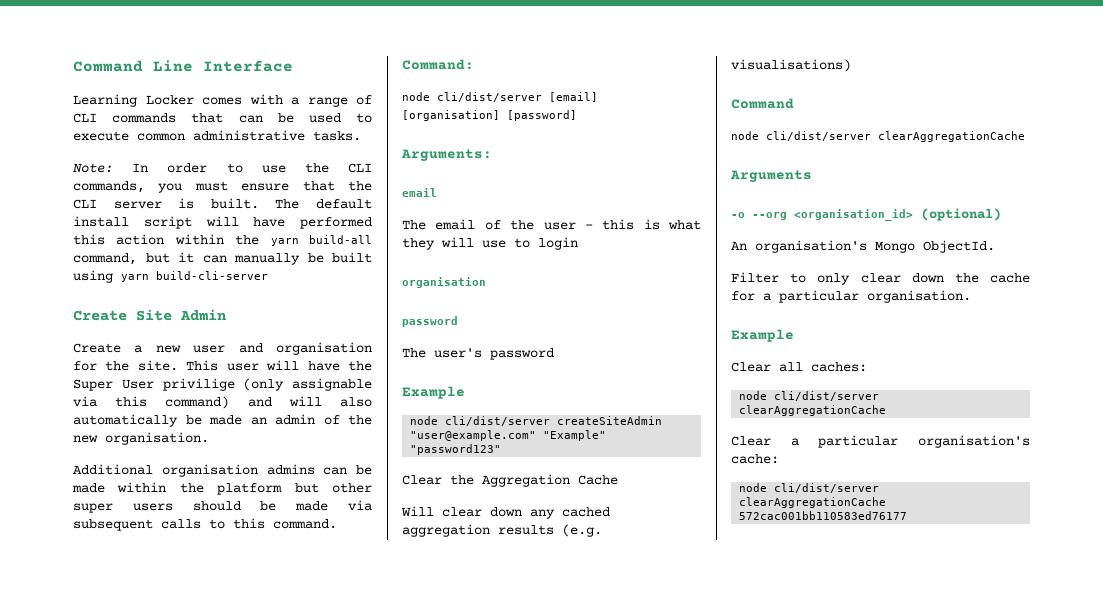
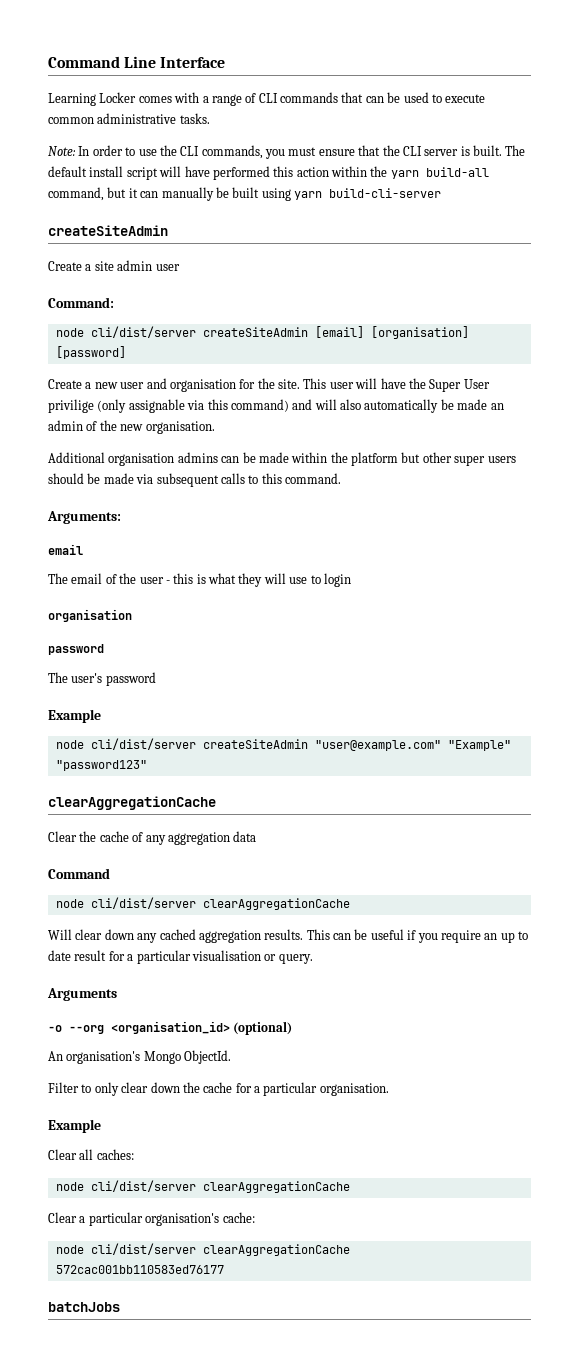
[73,309,227,321] // Create Site Admin -> [48,225,168,236] [48,260,180,271] [48,297,114,308] [55,326,469,339] [55,346,126,359] // createSiteAdmin // Create a site admin user // Command: // node cli/dist/server createSiteAdmin [email] [organisation] [password]
[402,59,474,70] [402,92,598,102] [402,110,577,121] // Command: // node cli/dist/server [email] [organisation] [password] -> (341, 478) none
(502, 449) none -> [48,796,216,810] // clearAggregationCache
[482,474,618,487] Aggregation Cache -> [99,831,257,845] [48,868,110,879] [55,897,350,910] cache of any aggregation data // Command // node cli/dist/server clearAggregationCache
[498,524,602,537] [731,59,851,72] [731,98,794,109] [731,131,1025,142] results (e.g. visualisations) // Command // node cli/dist/server clearAggregationCache -> [264,929,528,943] [48,950,313,964] results. This can be useful if you require an up to date result for a particular visualisation or query.
(908, 515) none -> [48,1302,120,1312] // batchJobs

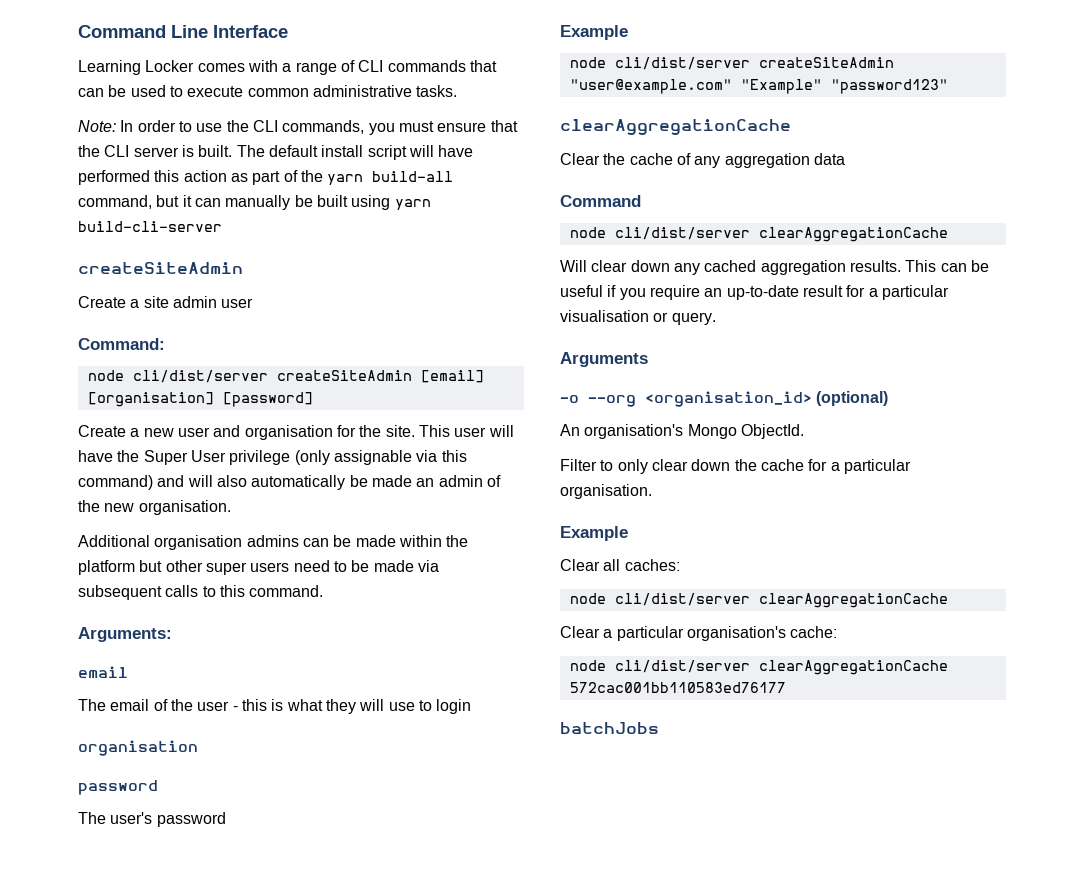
[331,166,367,177] within -> [230,170,298,185] as part of
[48,399,94,413] privilige -> [229,450,291,465] privilege
[48,473,84,484] should -> [293,560,347,572] need to
[500,931,528,943] [48,950,71,961] up to date -> [726,285,799,300] up-to-date

